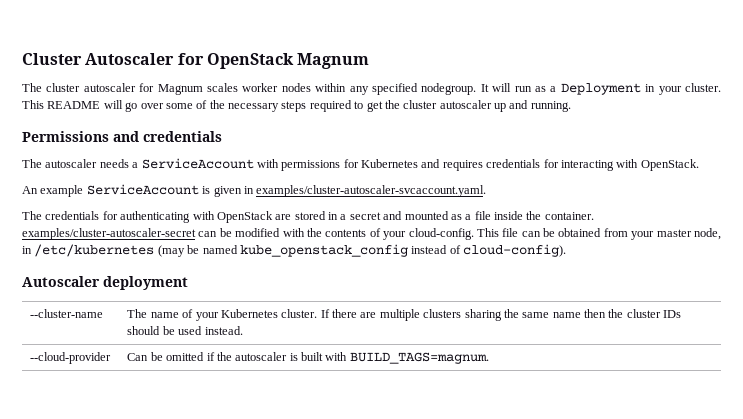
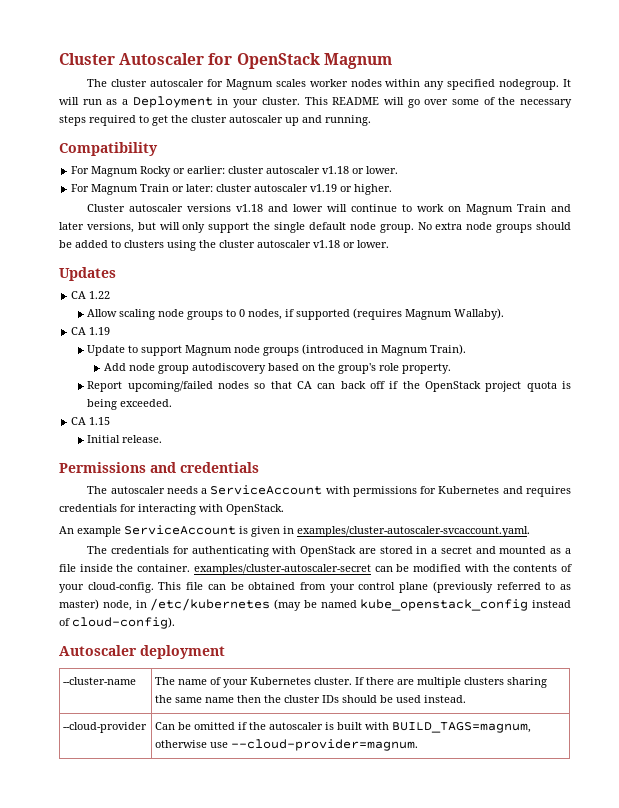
(571, 106) none -> [59,142,158,156] [71,166,399,177] [71,184,393,195] [87,204,571,215] [59,222,571,233] [59,240,389,251] [59,267,116,281] [71,291,111,299] [87,308,505,320] [71,327,111,335] [87,344,467,356] [103,363,451,374] [87,381,572,392] [87,399,173,410] [71,417,111,425] [87,435,163,443] // Compatibility // For Magnum Rocky or earlier: cluster autoscaler v1.18 or lower. // For Magnum Train or later: cluster autoscaler v1.19 or higher. // Cluster autoscaler versions v1.18 and lower will continue to work on Magnum Train and later versions, but will only support the single default node group. No extra node groups should be added to clusters using the cluster autoscaler v1.18 or lower. // Updates // CA 1.22 // Allow scaling node groups to 0 nodes, if supported (requires Magnum Wallaby). // CA 1.19 // Update to support Magnum node groups (introduced in Magnum Train). // Add node group autodiscovery based on the group's role property. // Report upcoming/failed nodes so that CA can back off if the OpenStack project quota is being exceeded. // CA 1.15 // Initial release.
[656,229,692,237] master -> [358,581,571,593] [59,599,99,610] control plane (previously referred to as master)
[349,352,489,364] BUILD_TAGS=magnum. -> [392,722,532,733] [155,739,419,751] BUILD_TAGS=magnum, otherwise use --cloud-provider=magnum.

